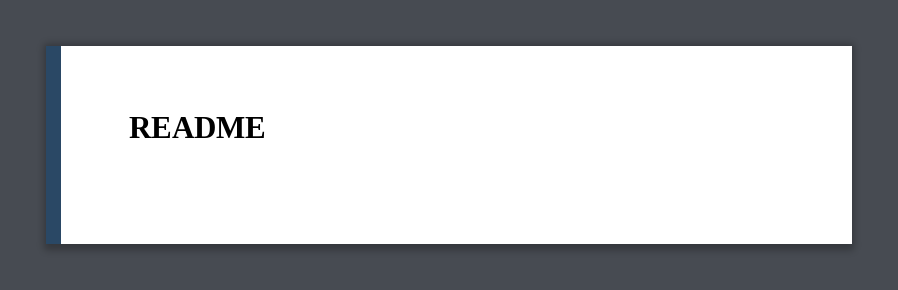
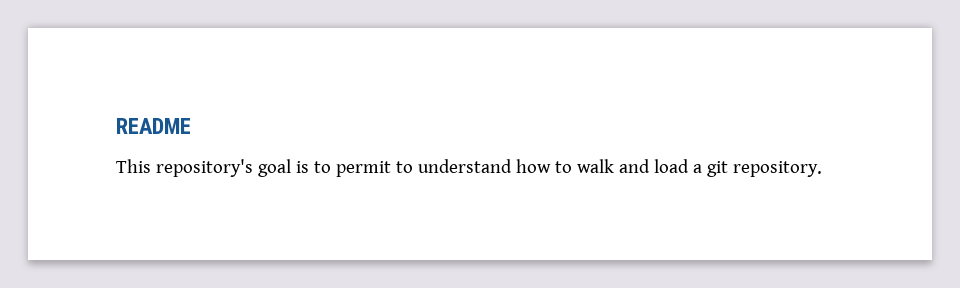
(266, 127) none -> [116,159,822,177] // This repository's goal is to permit to understand how to walk and load a git repository.

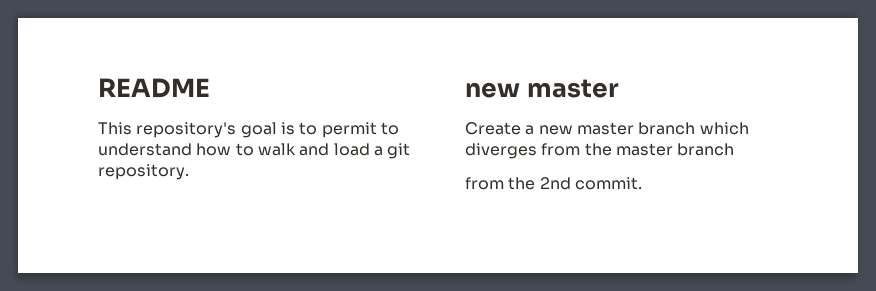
(822, 169) none -> [465,79,619,98] [465,122,749,135] [465,143,735,159] [465,177,642,190] // new master // Create a new master branch which diverges from the master branch // from the 2nd commit.

